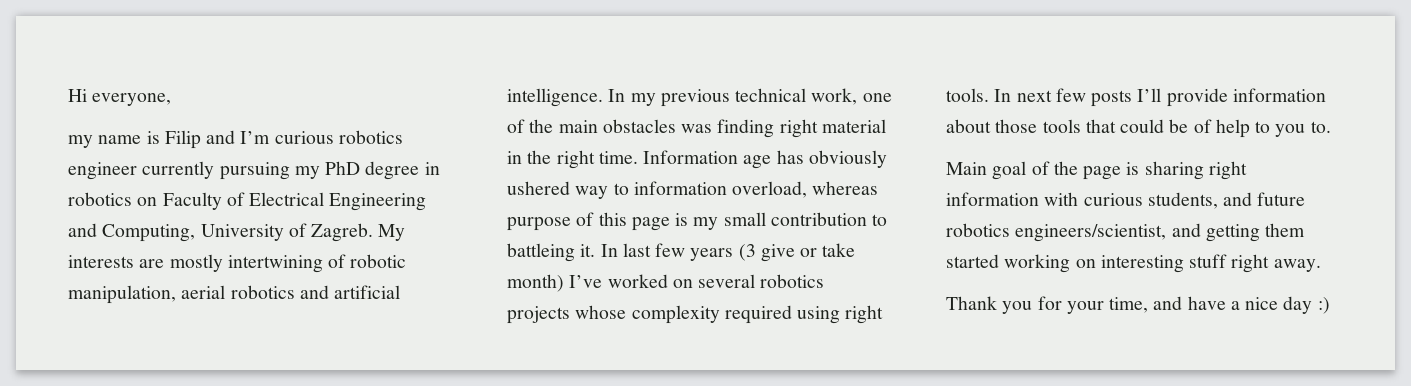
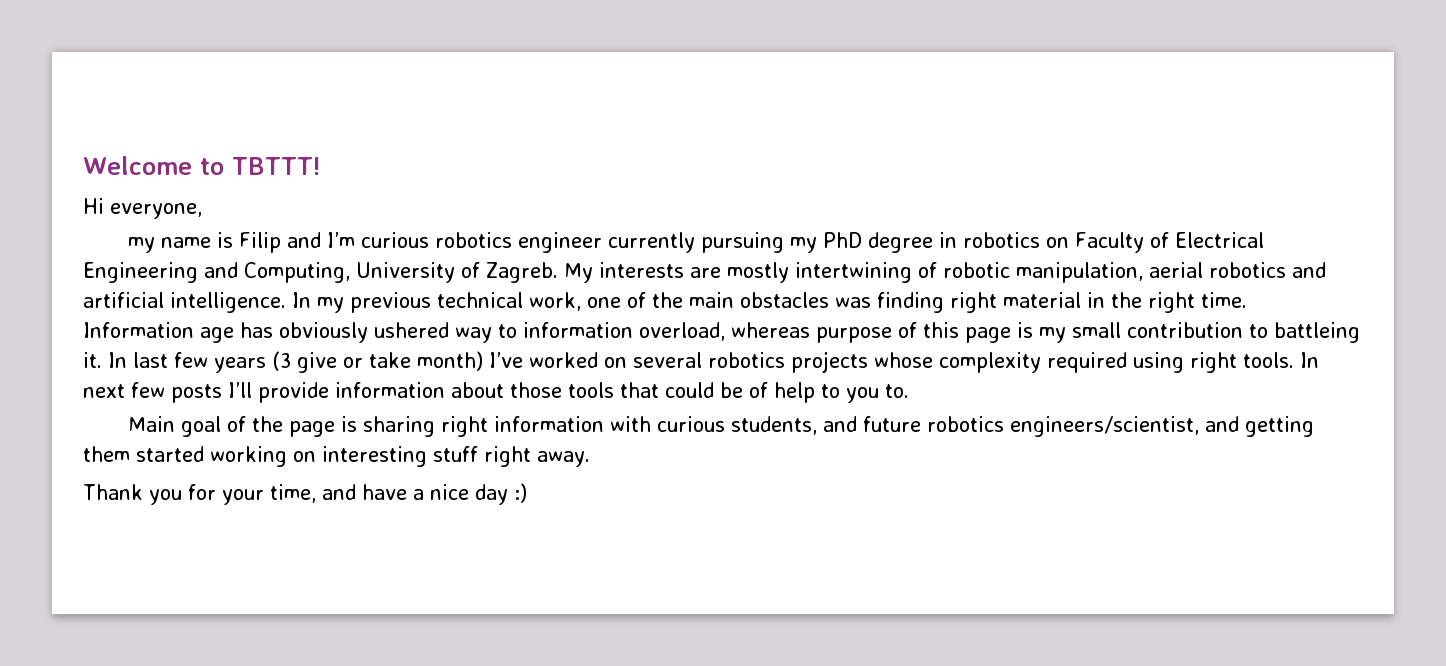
(68, 95) none -> [83,156,321,175] Welcome to TBTTT! //

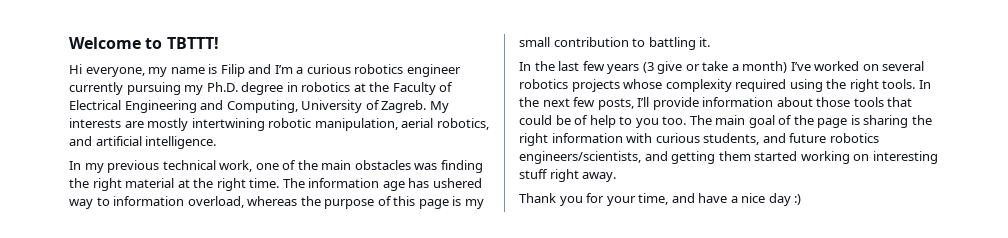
(202, 211) // -> (145, 72) none
(356, 240) none -> [296,67,304,74] a
[823,232,863,248] PhD -> [206,82,238,92] Ph.D.
[1046,237,1070,248] on -> [353,82,390,92] at the
[918,262,937,278] of -> (265, 124) none
[1209,262,1286,278] robotics -> [436,118,489,130] robotics,
(286, 302) none -> (217, 142) //
(944, 302) none -> [69,178,89,188] the
[1087,292,1105,308] in -> [177,179,190,188] at
[83,322,194,338] Information -> [282,178,380,188] The information
[279,322,368,343] obviously -> (430, 183) none
(810, 330) none -> [300,196,321,206] the
[1274,322,1360,343] battleing -> [648,37,696,50] battling
[108,352,127,368] In -> [519,61,555,71] // In the
(411, 360) none -> [731,64,739,71] a
(1184, 362) none -> [826,79,847,89] the
(1319, 360) none -> [519,97,539,107] the
[171,384,222,403] posts -> [597,98,634,110] posts,
[885,384,909,398] [128,416,176,432] to. // Main -> [662,115,746,125] too. The main
(436, 426) none -> [911,115,932,125] the
[1010,416,1200,437] engineers/scientist, -> [519,151,641,164] engineers/scientists,

